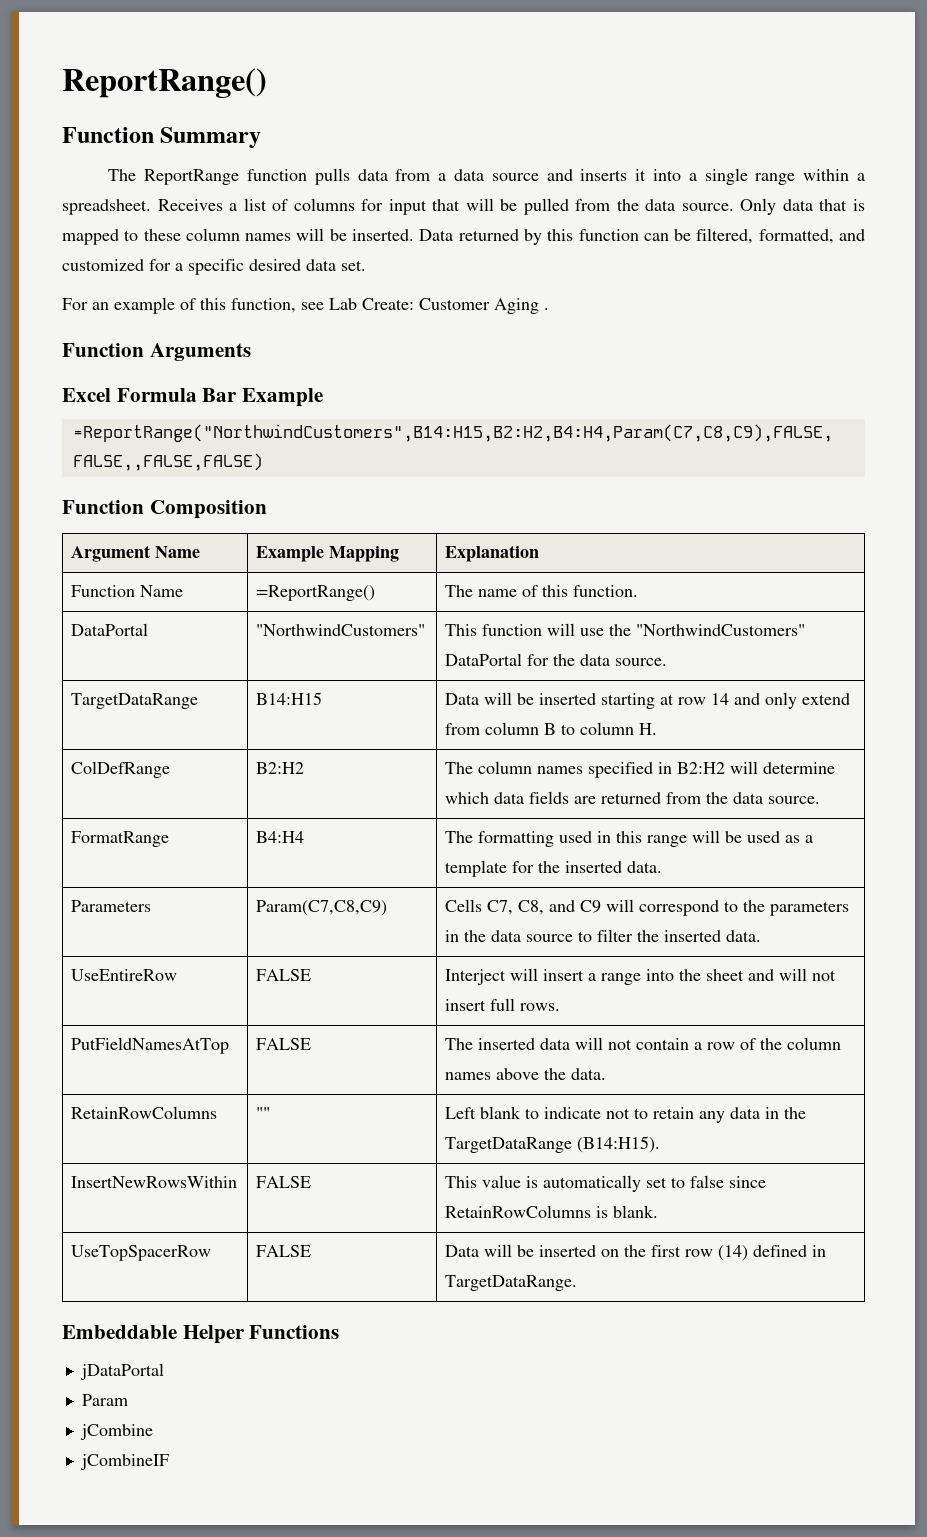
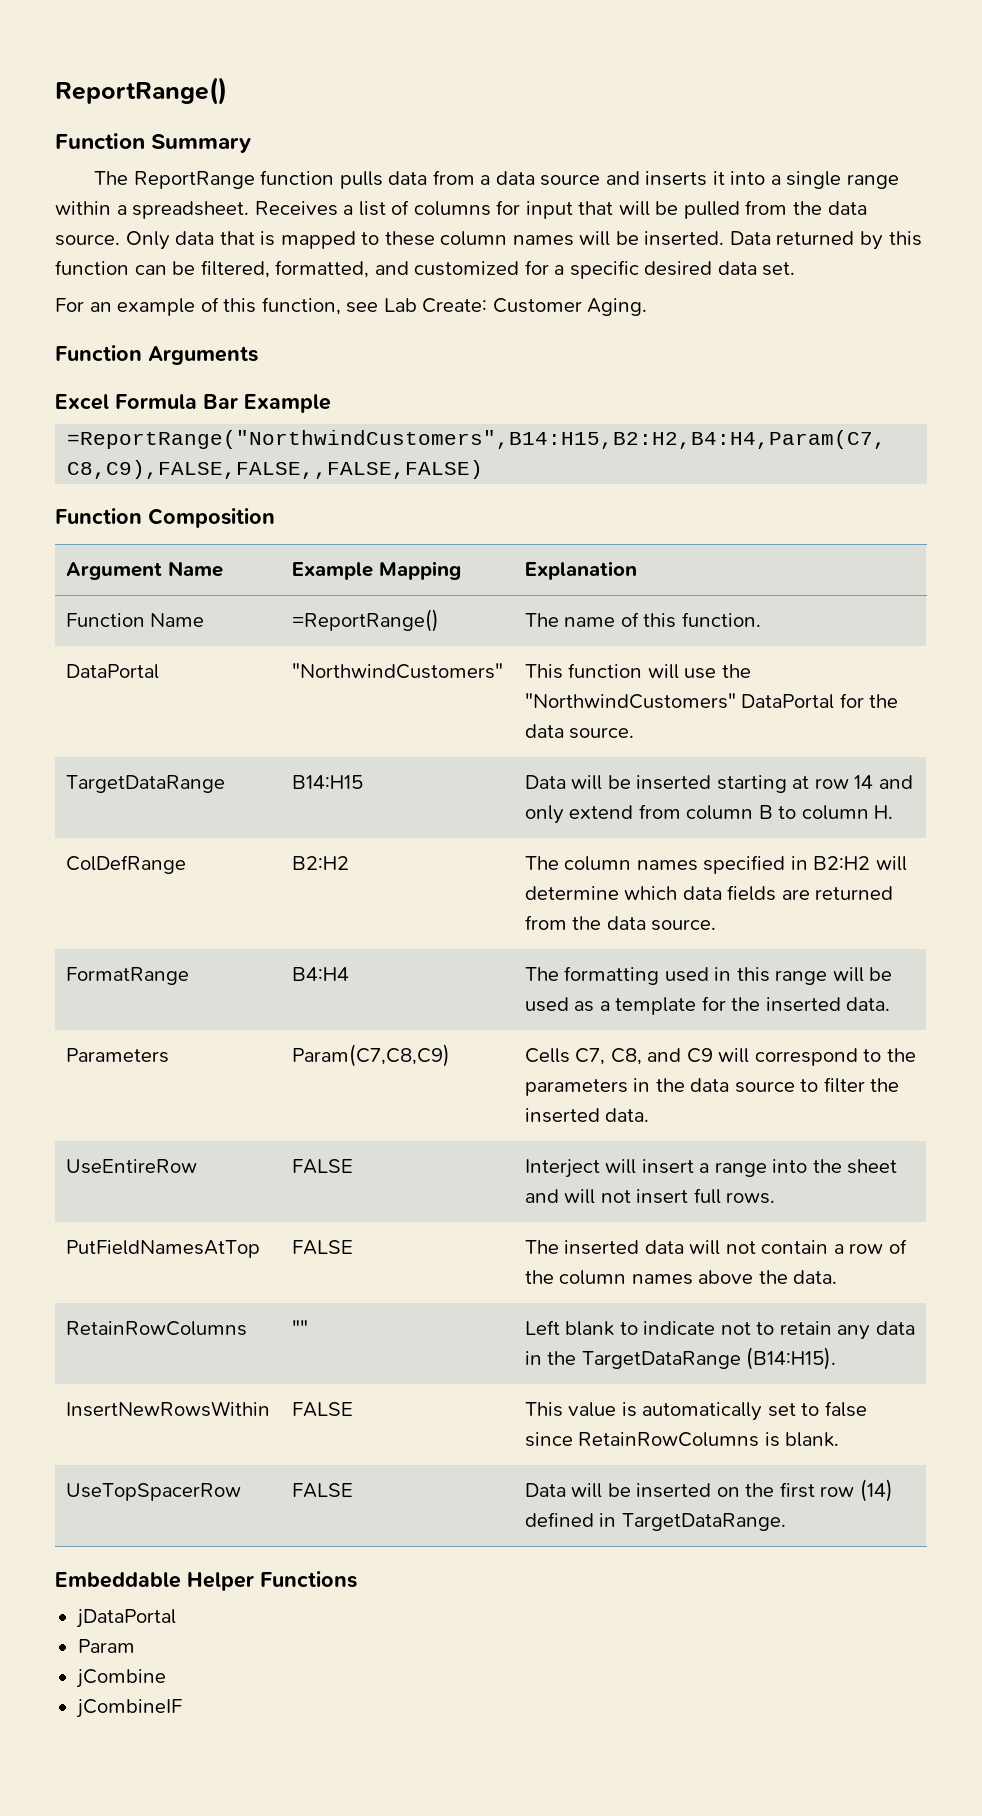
[494,298,549,314] Aging . -> [587,298,648,316] Aging.

